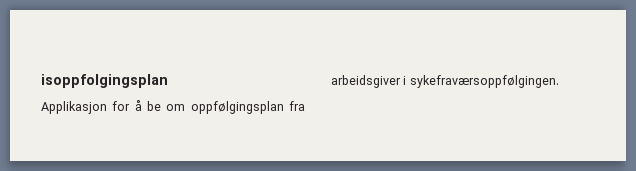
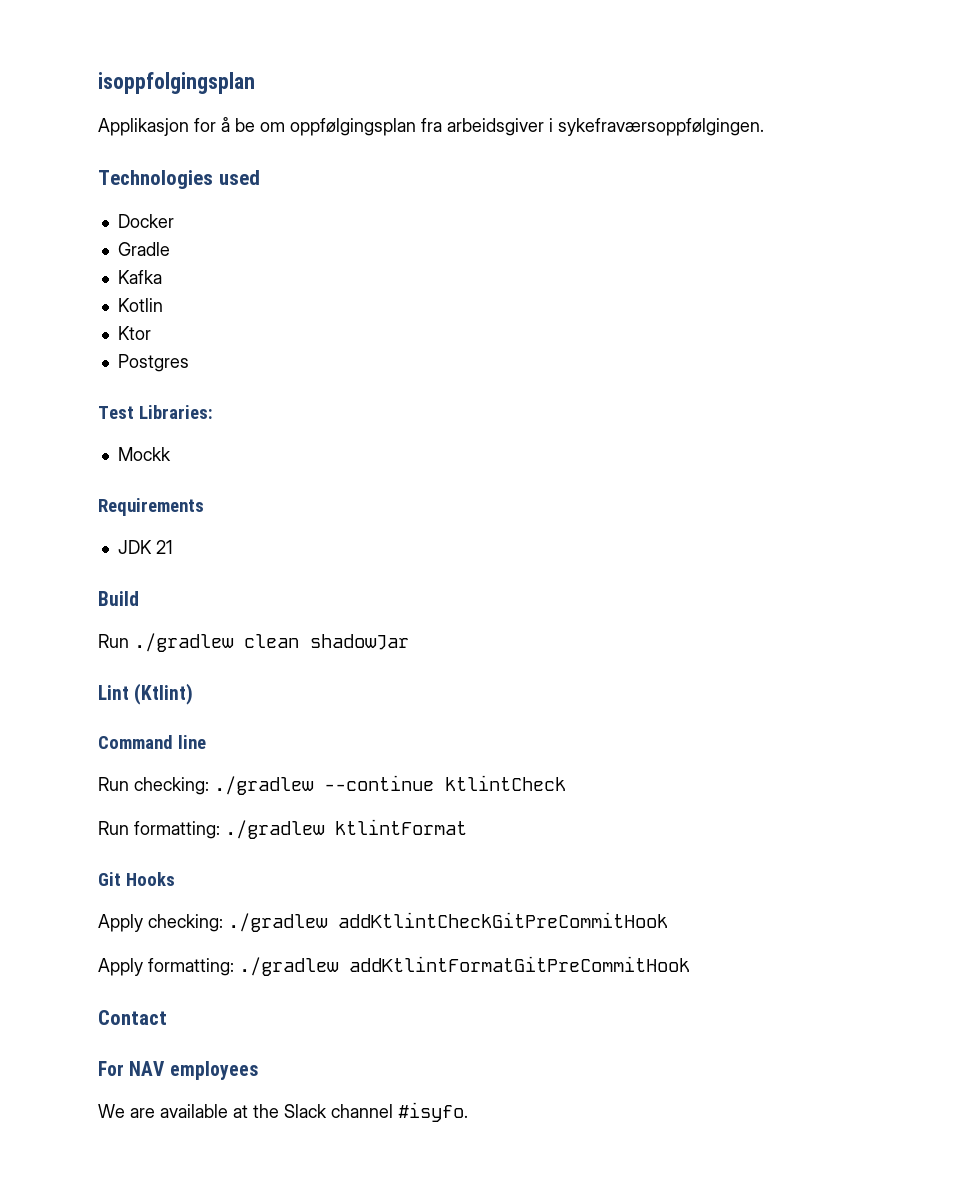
(559, 81) none -> [98,170,260,189] [117,214,174,228] [117,242,170,256] [117,270,162,284] [117,298,163,312] [117,326,151,340] [117,354,189,372] [98,405,213,419] [117,447,171,461] [98,498,204,516] [117,540,173,554] [98,591,139,606] [98,633,409,652] [98,683,194,705] [98,735,206,749] [98,775,566,795] [98,819,467,839] [98,872,175,886] [98,912,668,932] [98,956,690,976] [98,1010,167,1025] [98,1061,258,1080] [98,1102,468,1122] // Technologies used // Docker // Gradle // Kafka // Kotlin // Ktor // Postgres // Test Libraries: // Mockk // Requirements // JDK 21 // Build // Run ./gradlew clean shadowJar // Lint (Ktlint) // Command line // Run checking: ./gradlew --continue ktlintCheck // Run formatting: ./gradlew ktlintFormat // Git Hooks // Apply checking: ./gradlew addKtlintCheckGitPreCommitHook // Apply formatting: ./gradlew addKtlintFormatGitPreCommitHook // Contact // For NAV employees // We are available at the Slack channel #isyfo.

